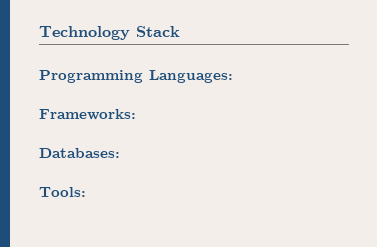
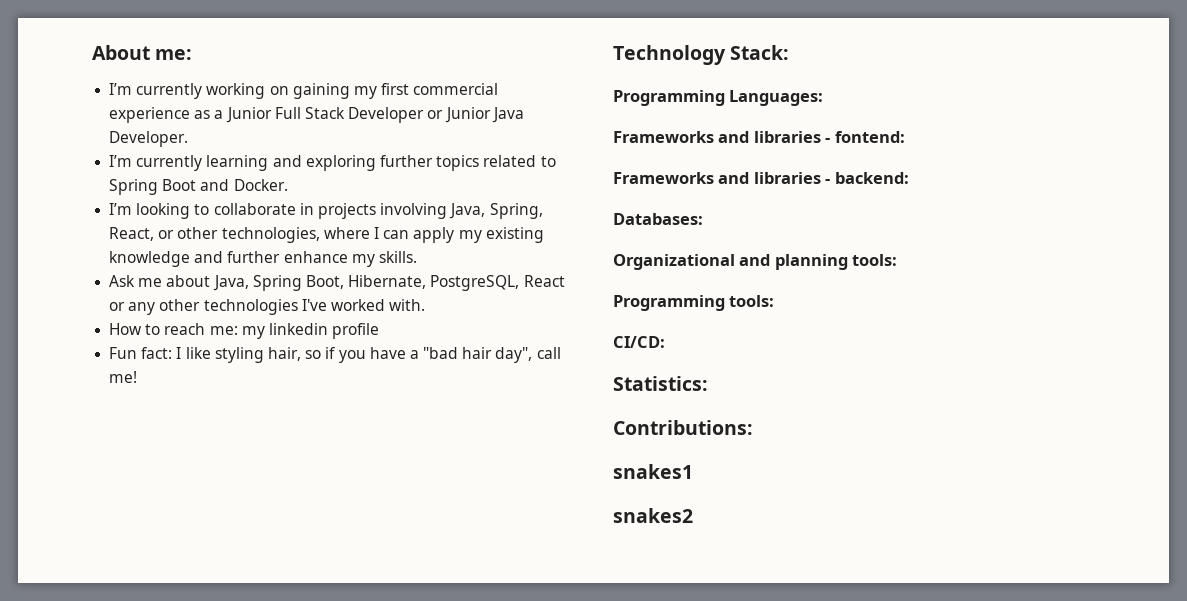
[39,26,180,40] [39,70,233,83] [39,109,136,120] [39,148,120,158] [39,187,86,197] Technology Stack // Programming Languages: // Frameworks: // Databases: // Tools: -> [92,45,193,60] [109,83,499,99] [109,107,524,123] [109,131,189,147] [109,155,556,171] [109,179,288,195] [109,203,543,219] [109,227,544,243] [109,251,417,267] [109,275,565,291] [109,299,426,315] [109,323,380,339] [109,347,561,363] [109,371,138,383] [613,45,790,65] [613,90,824,106] [613,131,905,143] [613,172,909,184] [613,213,703,225] [613,254,898,270] [613,295,775,311] [613,336,665,348] [613,376,708,391] [613,420,753,435] [613,464,693,479] [613,508,693,523] About me: // I’m currently working on gaining my first commercial experience as a Junior Full Stack Developer or Junior Java Developer. // I’m currently learning and exploring further topics related to Spring Boot and Docker. // I’m looking to collaborate in projects involving Java, Spring, React, or other technologies, where I can apply my existing knowledge and further enhance my skills. // Ask me about Java, Spring Boot, Hibernate, PostgreSQL, React or any other technologies I've worked with. // How to reach me: my linkedin profile // Fun fact: I like styling hair, so if you have a "bad hair day", call me! // Technology Stack: // Programming Languages: // Frameworks and libraries - fontend: // Frameworks and libraries - backend: // Databases: // Organizational and planning tools: // Programming tools: // CI/CD: // Statistics: // Contributions: // snakes1 // snakes2

